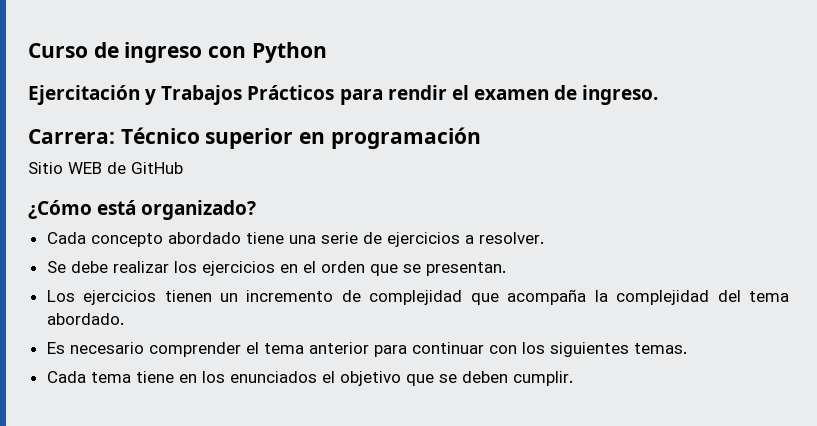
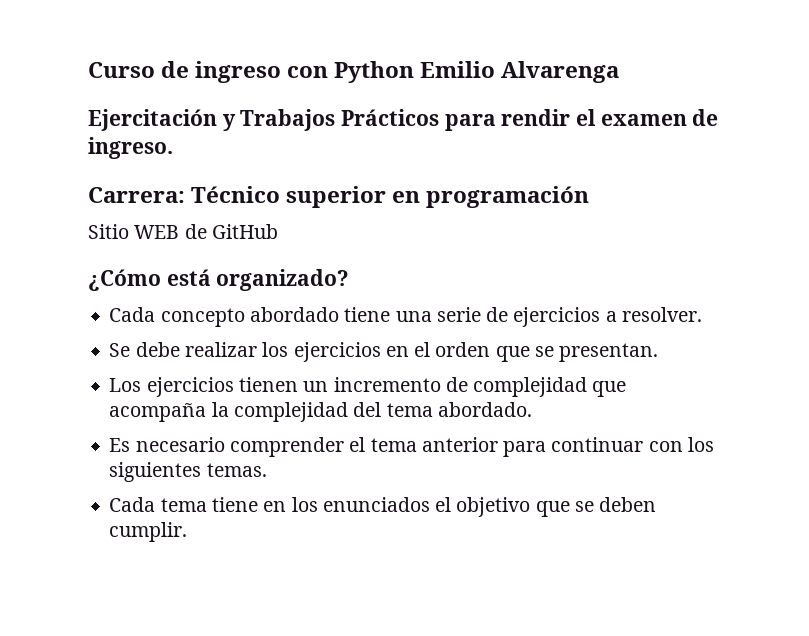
(327, 52) none -> [420,61,620,83] Emilio Alvarenga

